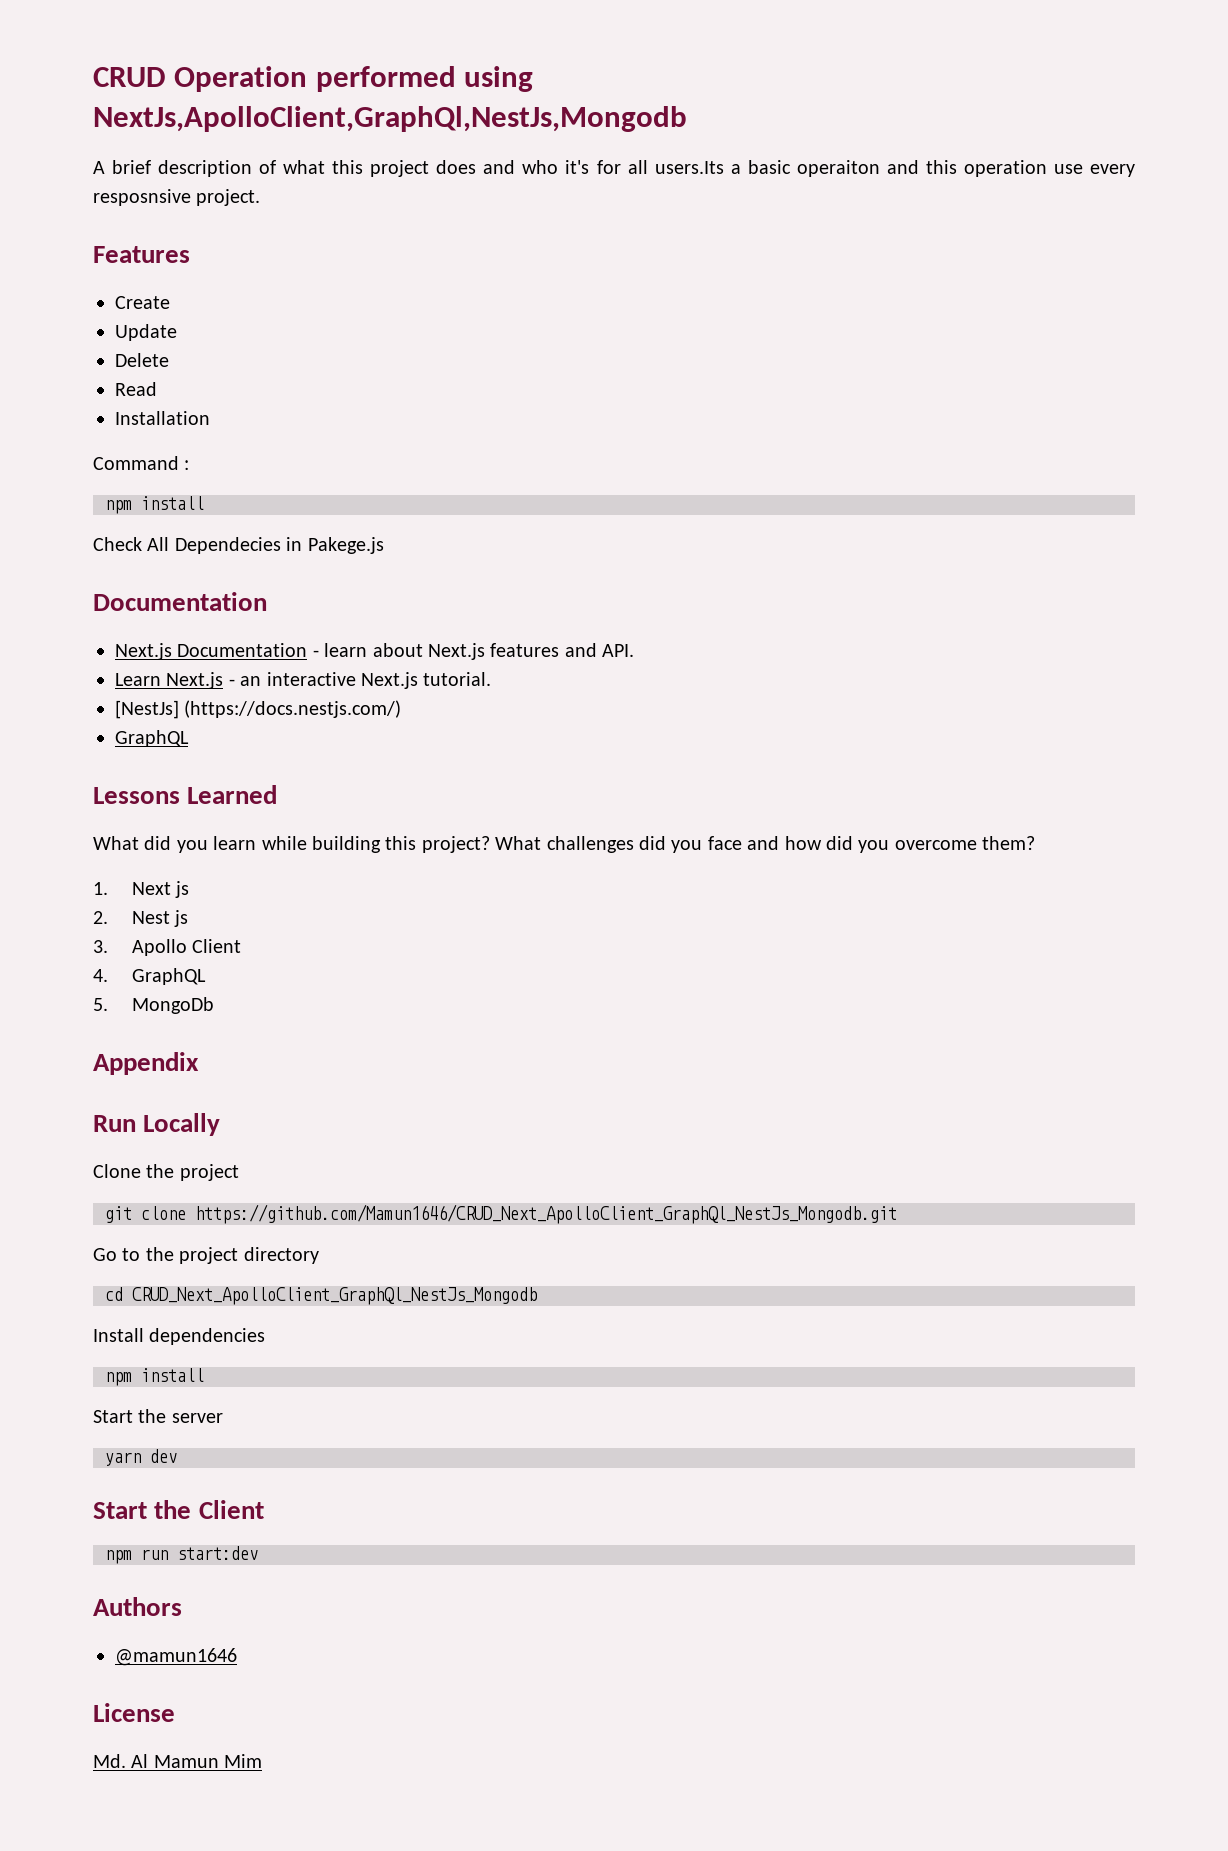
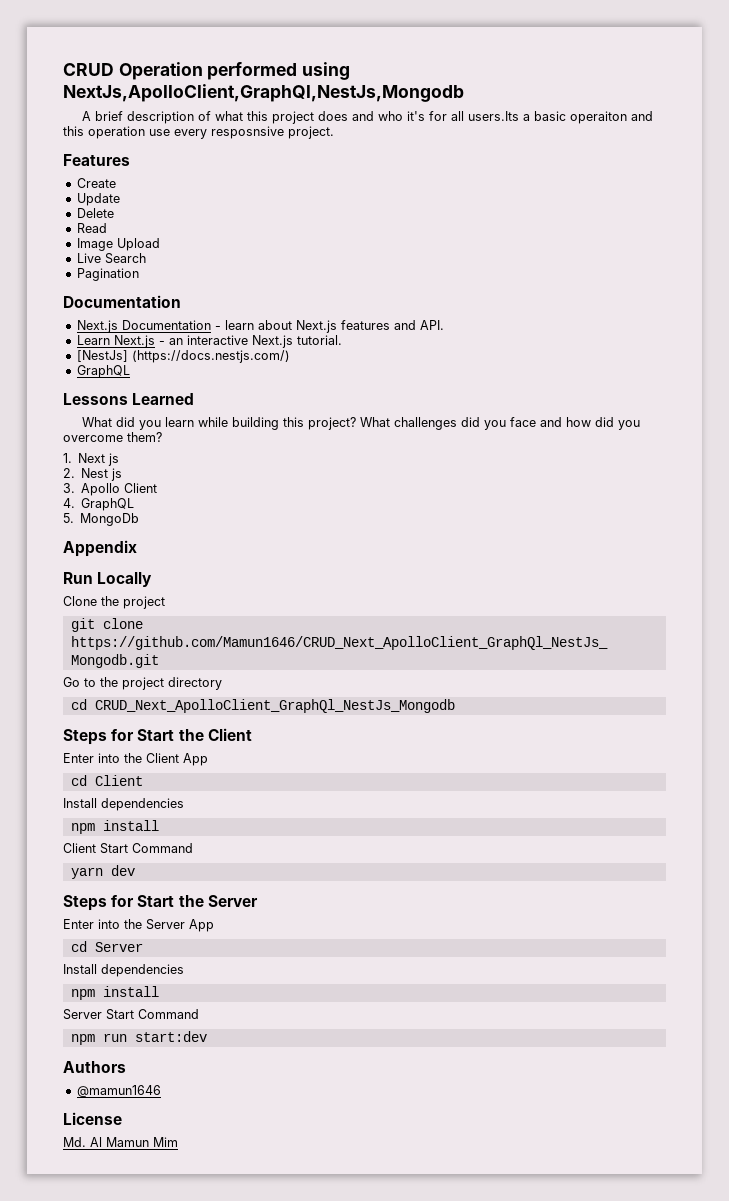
[115,411,210,425] [93,456,190,470] [105,496,204,514] [93,537,384,554] Installation // Command : // npm install // Check All Dependecies in Pakege.js -> [76,238,160,251] [76,253,146,264] [76,268,139,281] Image Upload // Live Search // Pagination
[93,1328,266,1345] [105,1368,204,1386] [93,1409,223,1423] // Install dependencies // npm install // Start the server -> [63,728,252,745] [63,753,208,766] [70,775,143,786] [63,798,184,811] [70,820,159,834] [63,843,193,854] // Steps for Start the Client // Enter into the Client App // cd Client // Install dependencies // npm install // Client Start Command
[93,1500,264,1519] Start the Client -> [63,895,258,911] [63,919,214,932] [70,941,143,952] [63,964,184,977] [70,986,159,1000] [63,1009,199,1020] Steps for Start the Server // Enter into the Server App // cd Server // Install dependencies // npm install // Server Start Command

